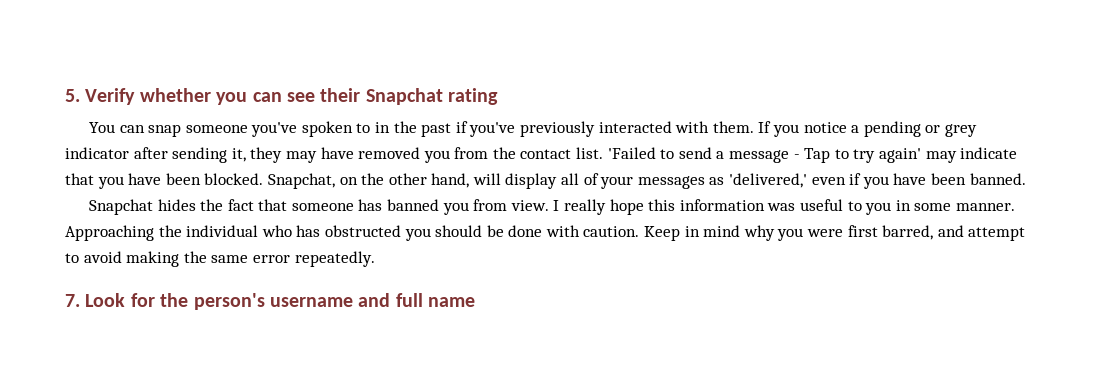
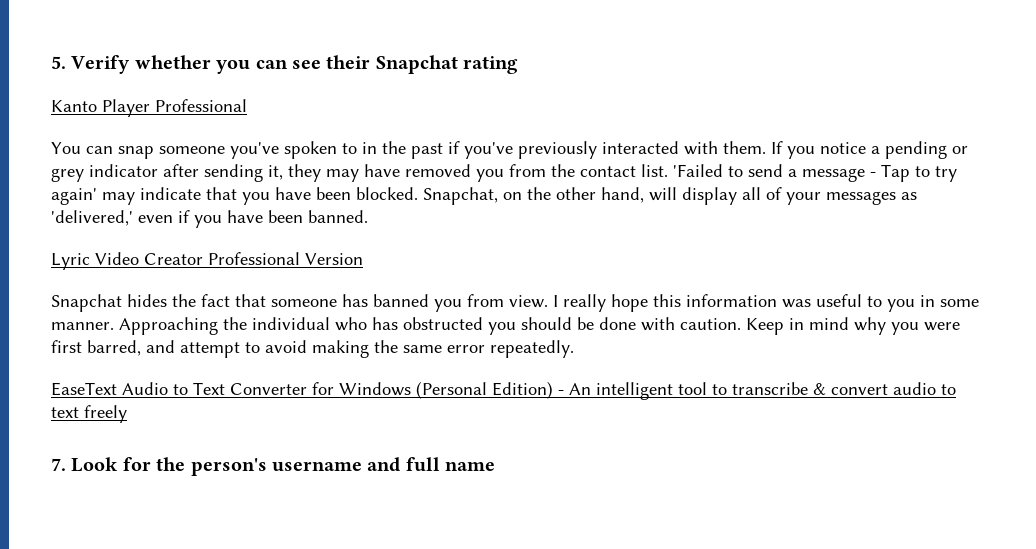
(499, 96) none -> [51,99,247,117] // Kanto Player Professional
(1026, 179) none -> [51,252,363,270] // Lyric Video Creator Professional Version
(375, 259) none -> [51,381,956,400] [51,405,127,423] // EaseText Audio to Text Converter for Windows (Personal Edition) - An intelligent tool to transcribe & convert audio to text freely

